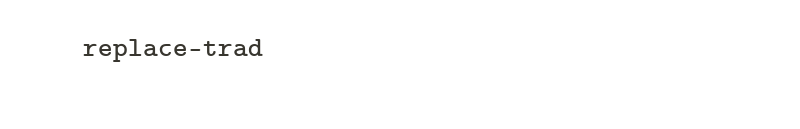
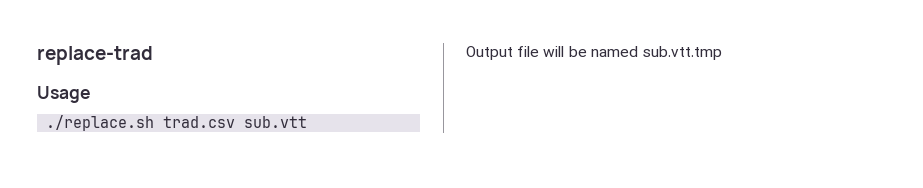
(263, 50) none -> [37,86,91,103] [46,115,308,131] [466,46,722,60] // Usage // ./replace.sh trad.csv sub.vtt // Output file will be named sub.vtt.tmp

